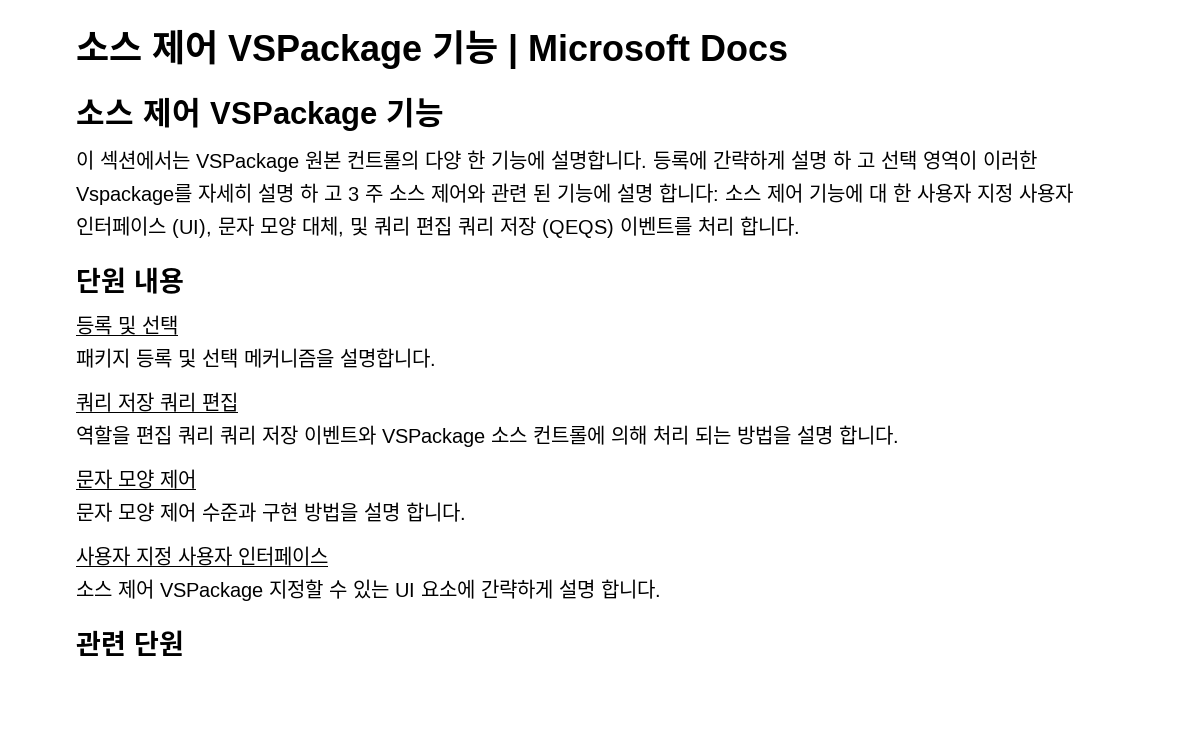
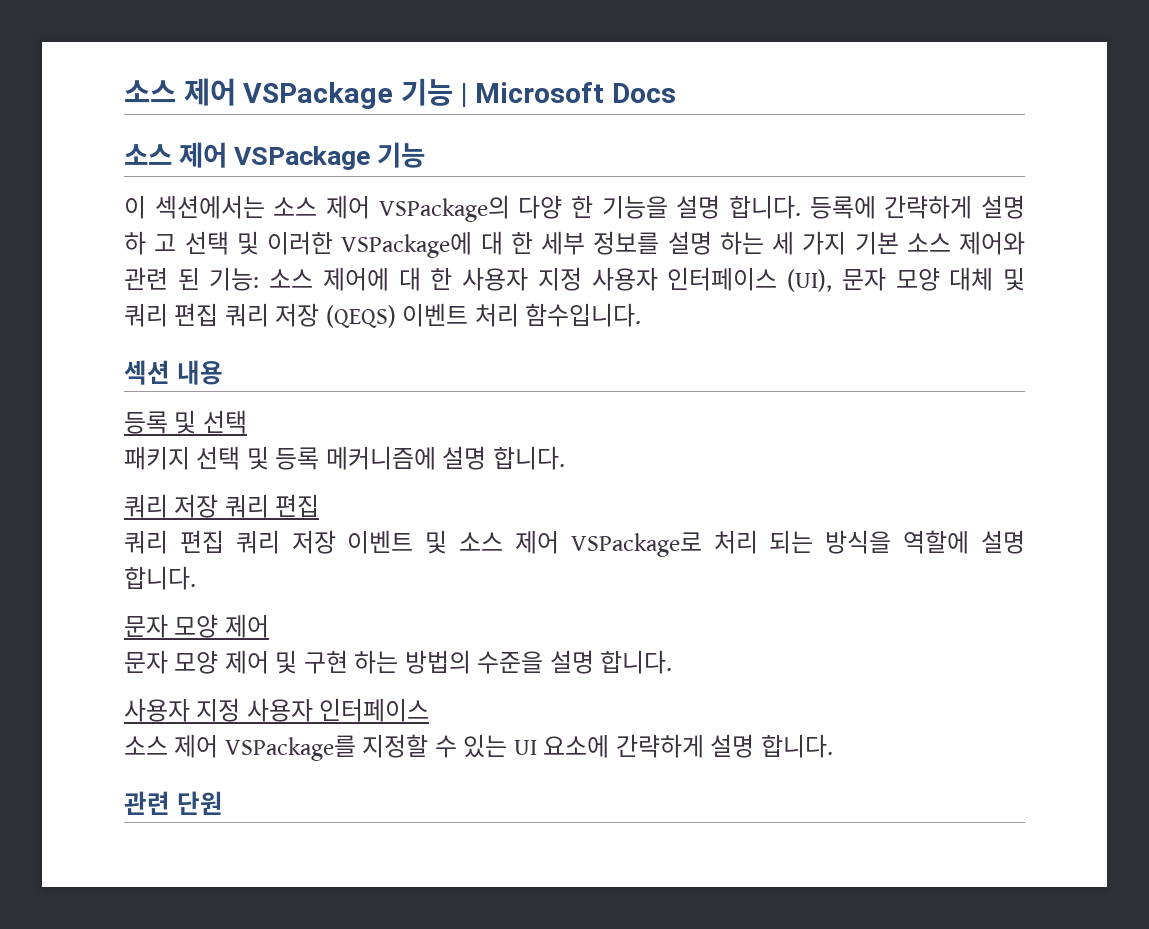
[196,150,647,172] VSPackage 원본 컨트롤의 다양 한 기능에 설명합니다. -> [273,195,801,222] 소스 제어 VSPackage의 다양 한 기능을 설명 합니다.
[923,150,1037,170] [76,183,863,205] 영역이 이러한 Vspackage를 자세히 설명 하 고 3 주 소스 제어와 관련 된 기능에 설명 합니다: 소스 제어 기능에 -> [236,231,1025,258] [124,267,389,291] 및 이러한 VSPackage에 대 한 세부 정보를 설명 하는 세 가지 기본 소스 제어와 관련 된 기능: 소스 제어에
[302,216,344,237] 대체, -> [949,267,994,291] 대체
[620,216,800,236] [76,267,126,293] 이벤트를 처리 합니다. // 단원 -> [402,303,642,327] [124,360,170,385] 이벤트 처리 함수입니다. // 섹션
[136,348,436,368] 등록 및 선택 메커니즘을 설명합니다. -> [196,446,565,470] 선택 및 등록 메커니즘에 설명 합니다.
[76,425,791,447] 역할을 편집 쿼리 쿼리 저장 이벤트와 VSPackage 소스 컨트롤에 의해 처리 되는 방법을 -> [124,530,970,557] 쿼리 편집 쿼리 저장 이벤트 및 소스 제어 VSPackage로 처리 되는 방식을 역할에
[202,502,358,522] 수준과 구현 방법을 -> [275,650,544,674] 및 구현 하는 방법의 수준을
[160,582,263,601] VSPackage -> [224,735,356,761] VSPackage를

